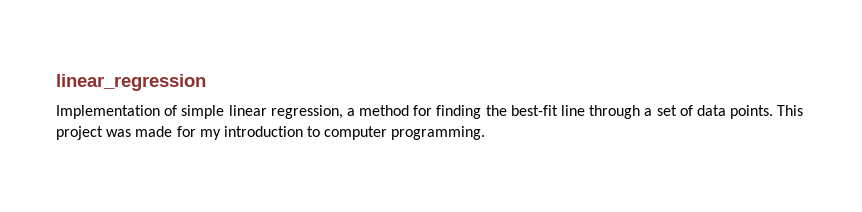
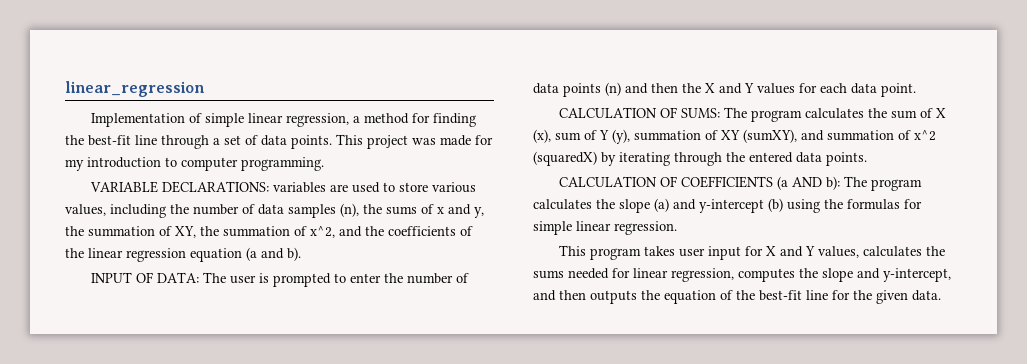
(486, 133) none -> [89,181,476,193] [65,203,484,218] [65,226,473,238] [65,247,301,262] [90,272,469,287] [533,82,916,97] [558,107,946,122] [533,129,936,144] [533,151,867,166] [558,176,922,191] [533,198,922,213] [533,221,677,235] [558,245,945,260] [533,268,951,282] [533,290,941,304] // VARIABLE DECLARATIONS: variables are used to store various values, including the number of data samples (n), the sums of x and y, the summation of XY, the summation of x^2, and the coefficients of the linear regression equation (a and b). // INPUT OF DATA: The user is prompted to enter the number of data points (n) and then the X and Y values for each data point. // CALCULATION OF SUMS: The program calculates the sum of X (x), sum of Y (y), summation of XY (sumXY), and summation of x^2 (squaredX) by iterating through the entered data points. // CALCULATION OF COEFFICIENTS (a AND b): The program calculates the slope (a) and y-intercept (b) using the formulas for simple linear regression. // This program takes user input for X and Y values, calculates the sums needed for linear regression, computes the slope and y-intercept, and then outputs the equation of the best-fit line for the given data.

